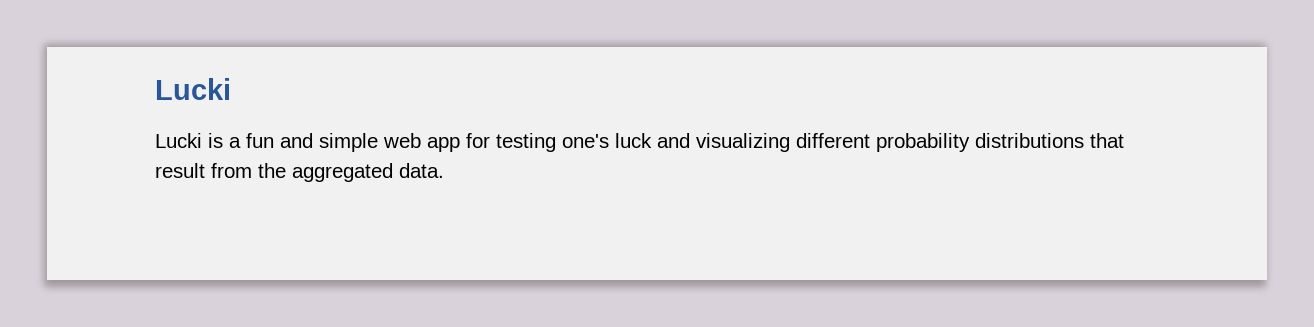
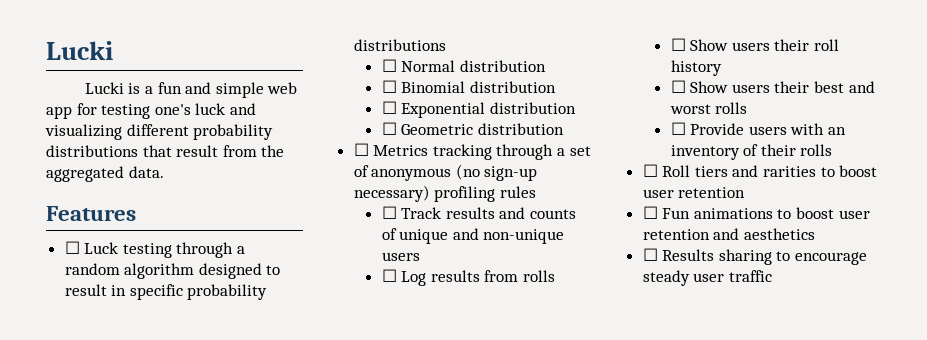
(444, 170) none -> [46,206,136,221] [64,241,246,258] [64,263,281,279] [64,284,268,300] [353,39,446,51] [381,59,546,72] [381,80,556,93] [381,101,576,118] [381,122,564,135] [353,143,591,160] [353,164,538,181] [353,185,536,202] [381,206,577,219] [381,228,565,244] [381,252,420,261] [381,269,556,286] [670,38,840,51] [670,60,722,76] [670,80,875,93] [669,102,748,114] [670,122,847,135] [670,144,833,160] [642,164,878,177] [642,187,746,198] [642,206,870,219] [642,228,815,240] [642,248,868,265] [642,270,772,286] // Features // ☐ Luck testing through a random algorithm designed to result in specific probability distributions // ☐ Normal distribution // ☐ Binomial distribution // ☐ Exponential distribution // ☐ Geometric distribution // ☐ Metrics tracking through a set of anonymous (no sign-up necessary) profiling rules // ☐ Track results and counts of unique and non-unique users // ☐ Log results from rolls // ☐ Show users their roll history // ☐ Show users their best and worst rolls // ☐ Provide users with an inventory of their rolls // ☐ Roll tiers and rarities to boost user retention // ☐ Fun animations to boost user retention and aesthetics // ☐ Results sharing to encourage steady user traffic

